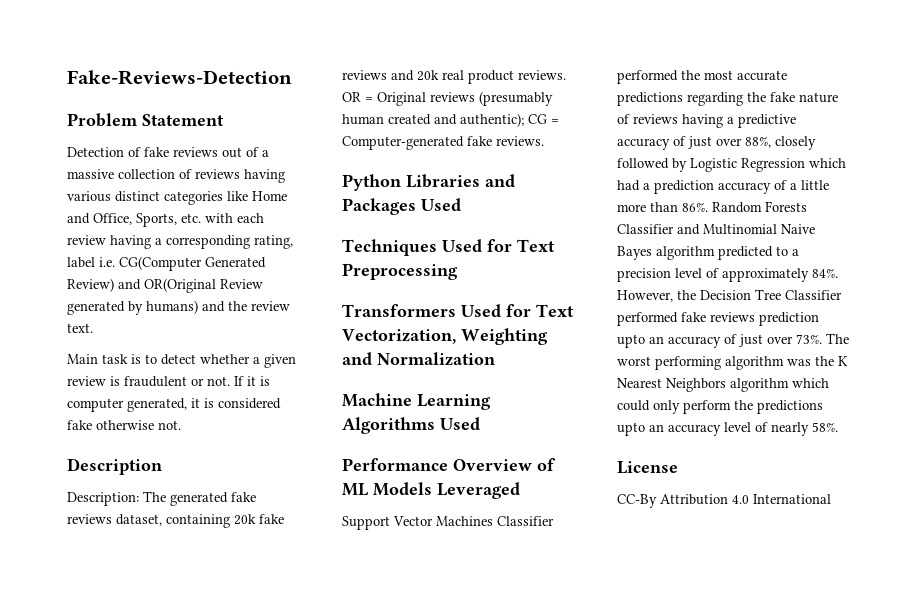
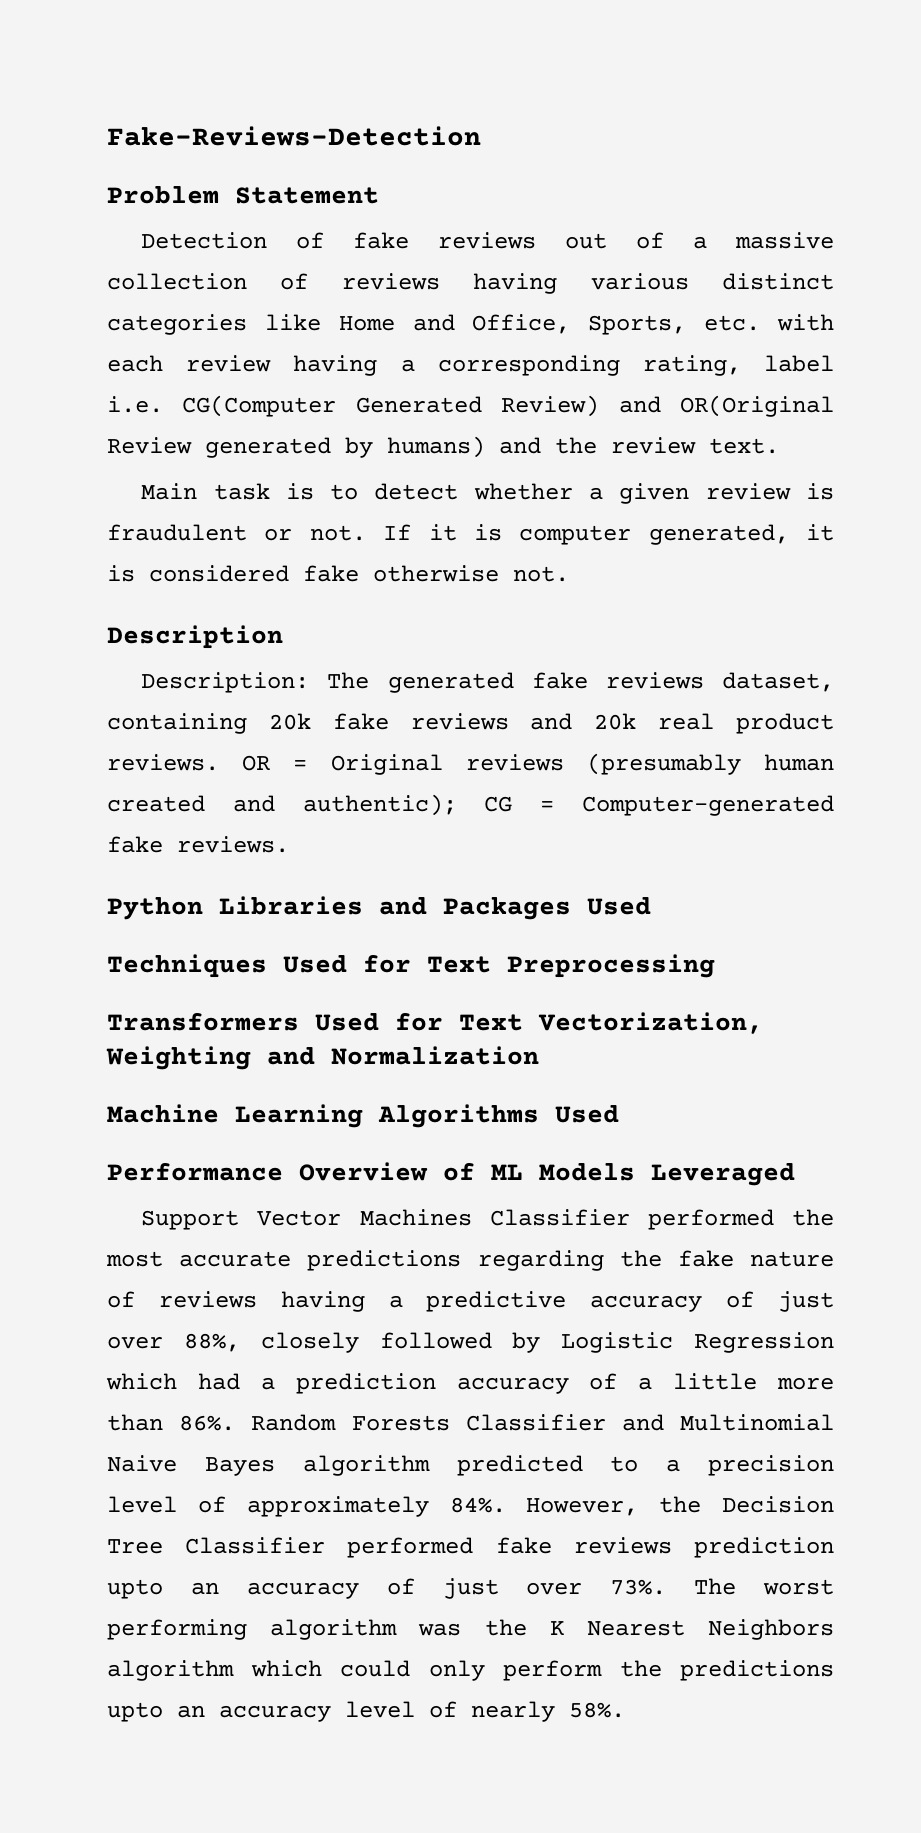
[617,461,678,474] [617,494,831,508] // License // CC-By Attribution 4.0 International -> (625, 1710) none

